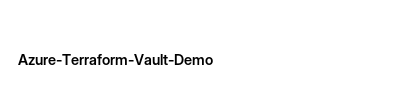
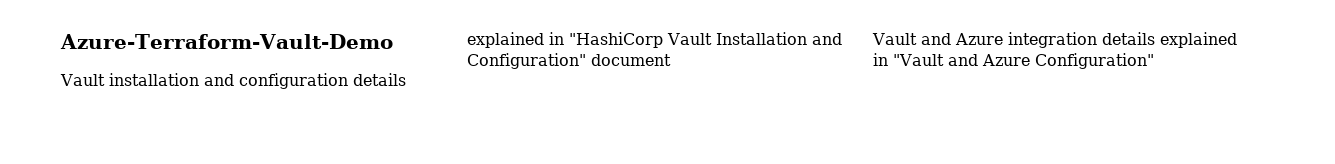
(213, 59) none -> [60,73,406,89] [467,32,842,48] [467,53,671,69] [872,32,1237,48] [873,53,1154,69] // Vault installation and configuration details explained in "HashiCorp Vault Installation and Configuration" document // Vault and Azure integration details explained in "Vault and Azure Configuration"

